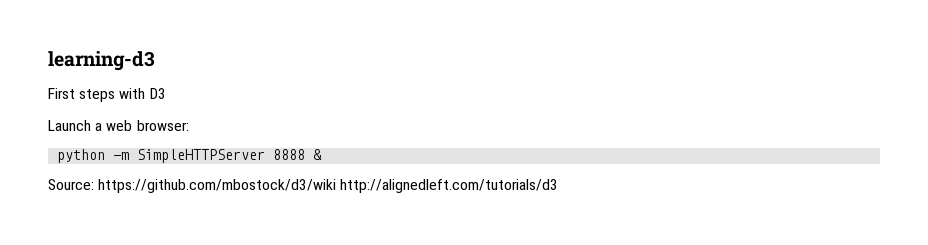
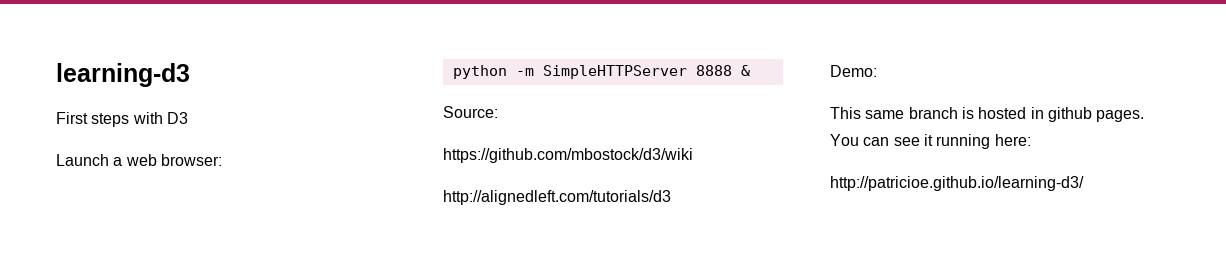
(94, 184) none -> (498, 112) //
(337, 186) none -> (693, 155) //
(559, 186) none -> [830,65,877,77] [830,107,1145,122] [830,134,1031,149] [830,176,1084,191] // Demo: // This same branch is hosted in github pages. You can see it running here: // http://patricioe.github.io/learning-d3/

